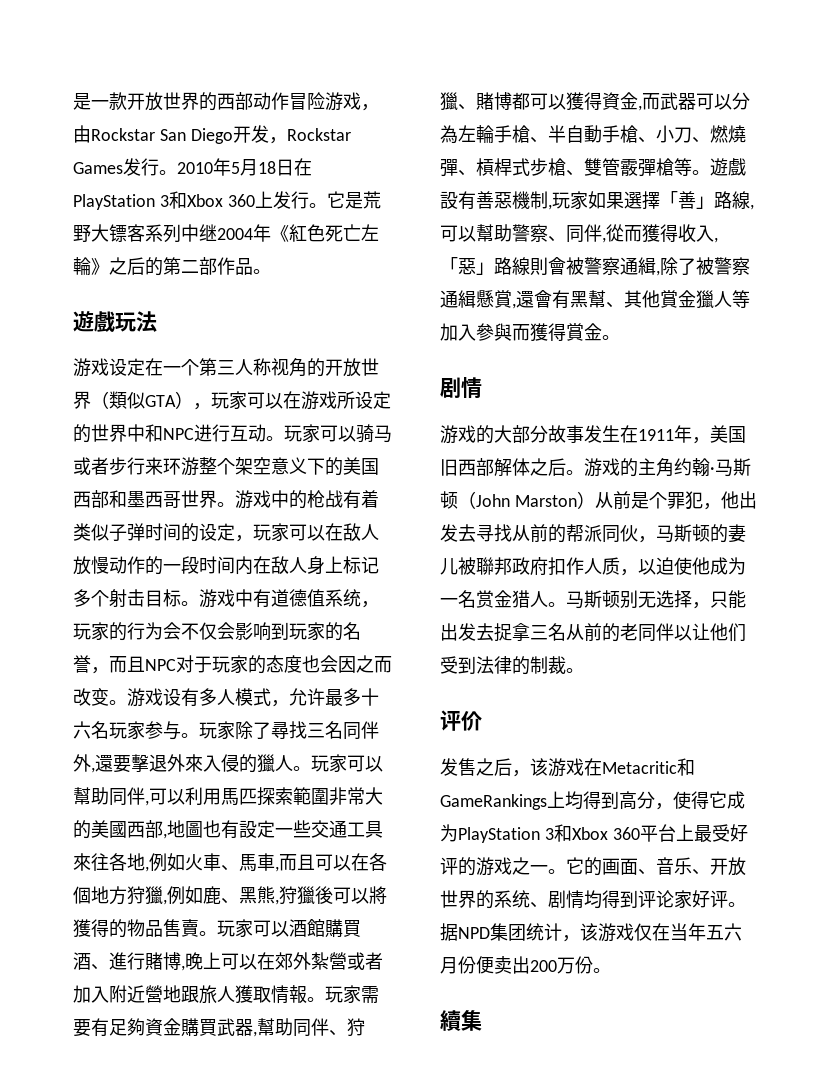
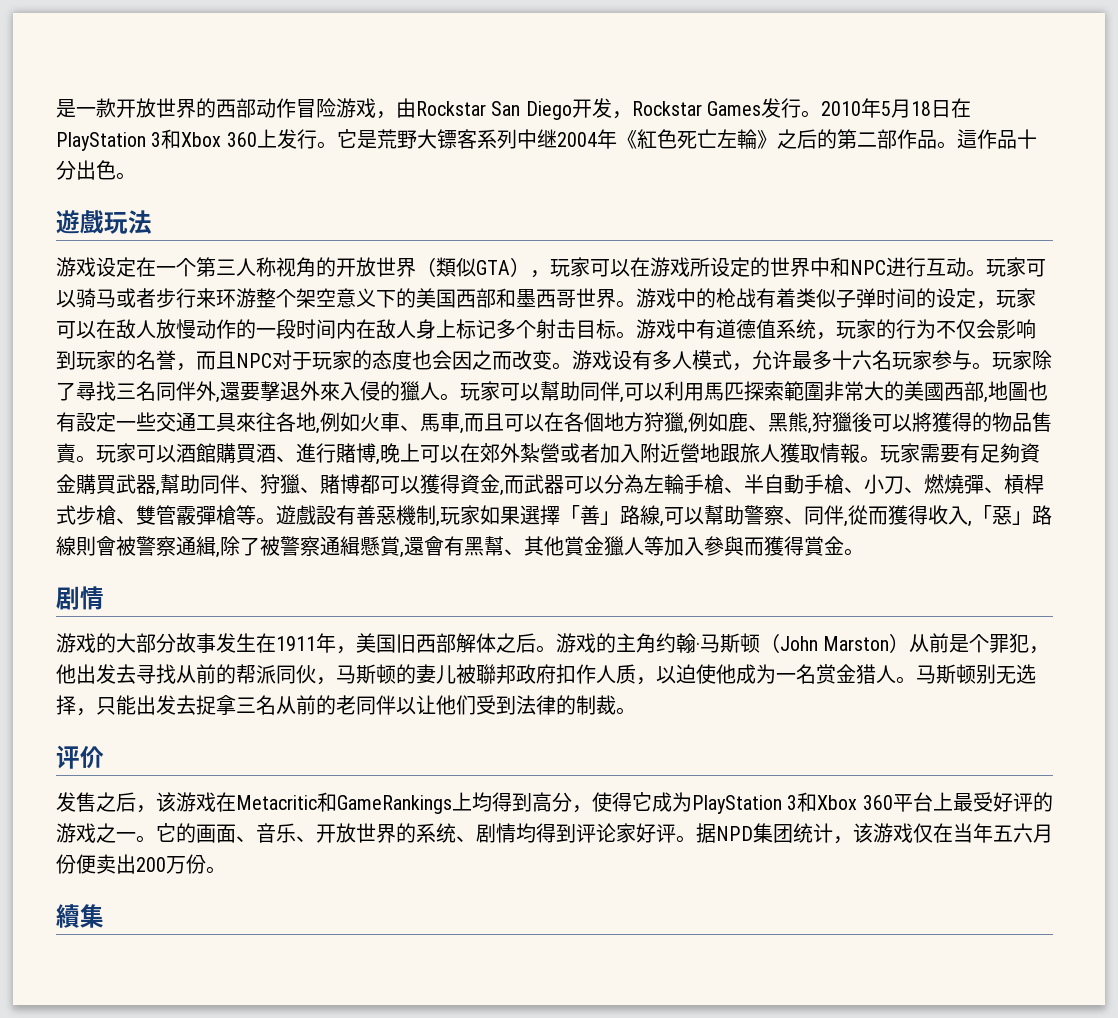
(271, 271) none -> [956,129,1037,149] [56,160,136,180] 這作品十分出色。
[163,622,181,640] 会 -> (936, 329) none

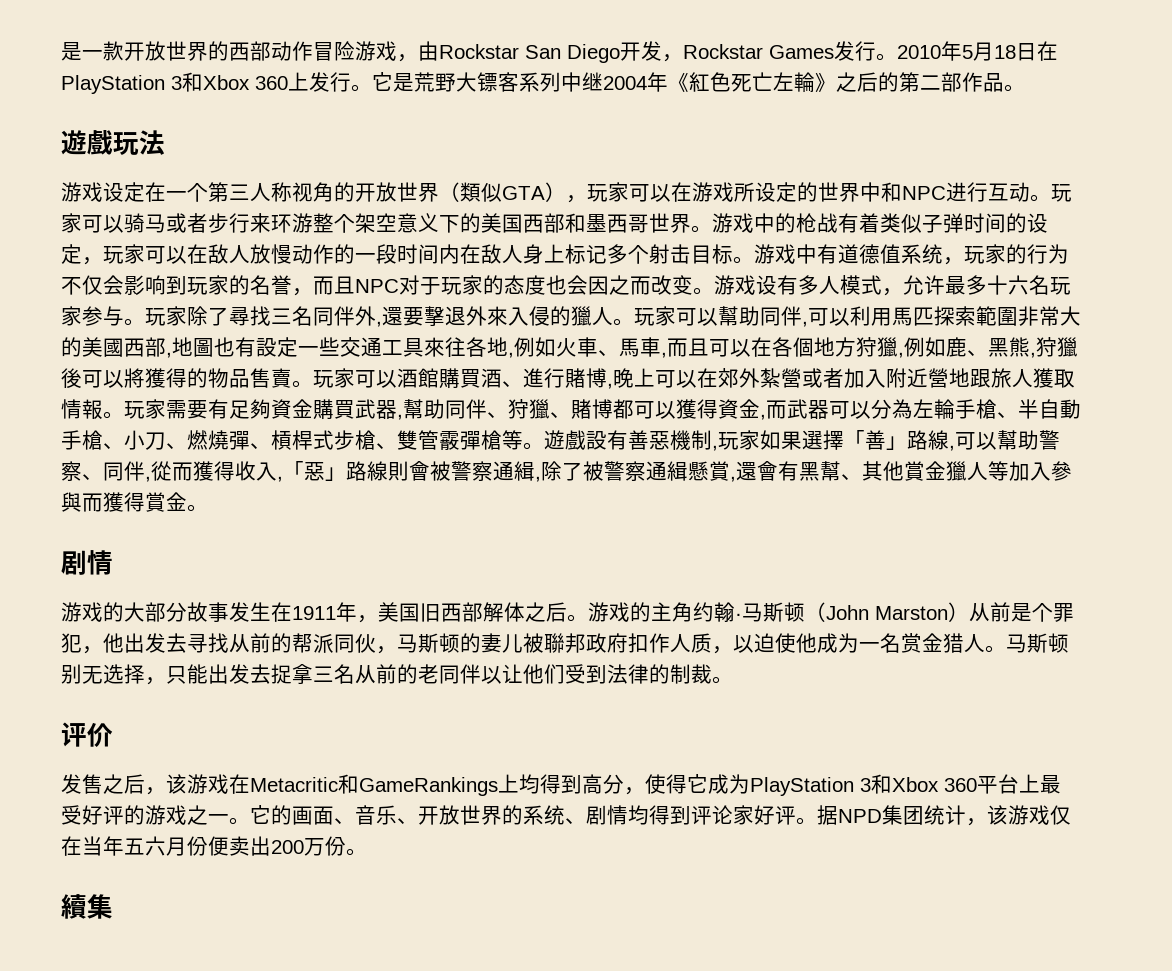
[956,129,1037,149] [56,160,136,180] 這作品十分出色。 -> (1025, 88) none

